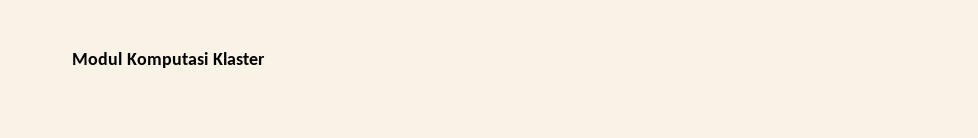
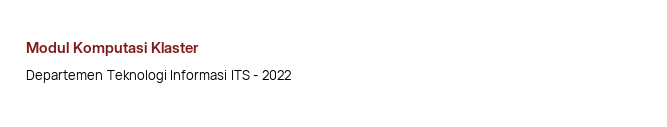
(265, 58) none -> [26,70,291,83] // Departemen Teknologi Informasi ITS - 2022

